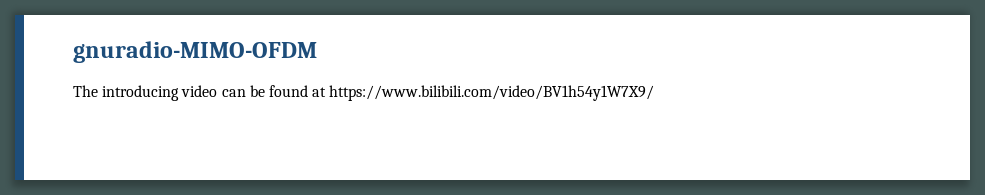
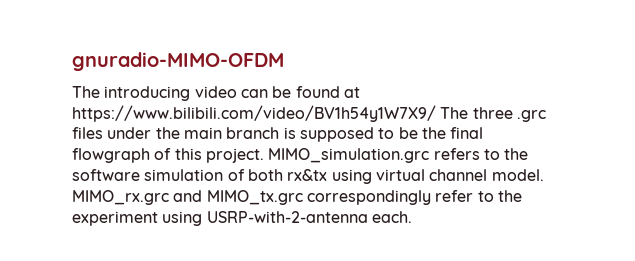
(655, 93) none -> [440,107,546,122] [72,127,484,142] [72,148,529,163] [72,169,544,184] [72,190,522,205] [72,211,412,226] The three .grc files under the main branch is supposed to be the final flowgraph of this project. MIMO_simulation.grc refers to the software simulation of both rx&tx using virtual channel model. MIMO_rx.grc and MIMO_tx.grc correspondingly refer to the experiment using USRP-with-2-antenna each.

